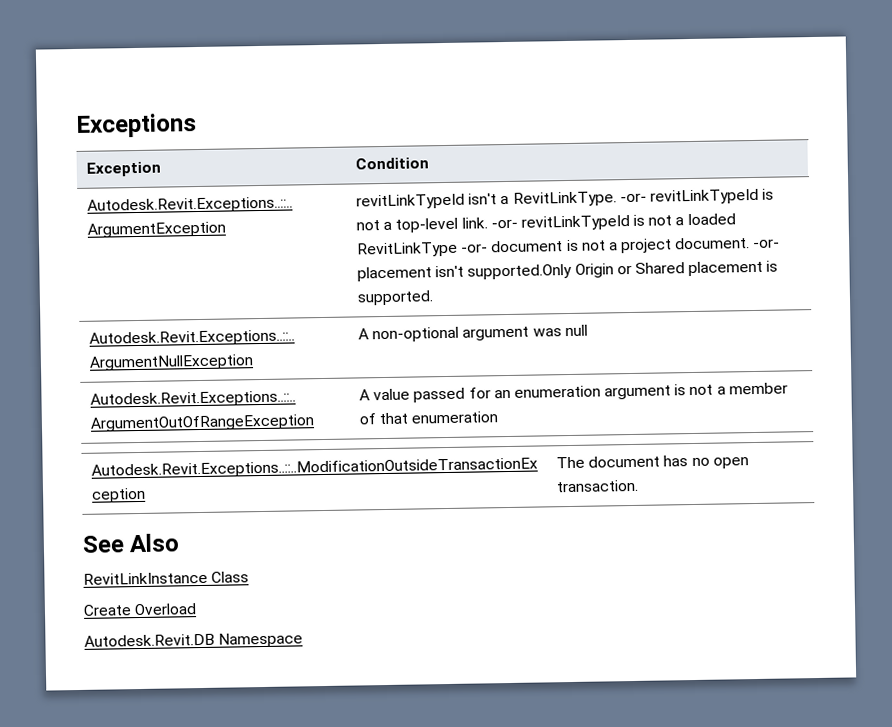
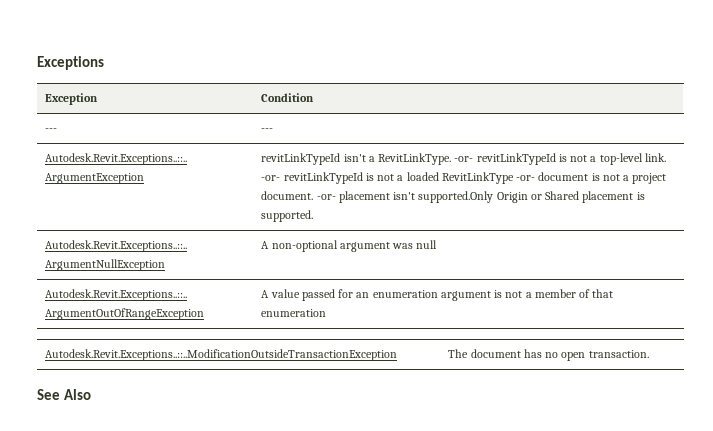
(429, 163) none -> [45,128,58,132] [261,128,274,132] // --- | ---
[83,571,250,585] [83,603,198,616] [84,632,304,648] // RevitLinkInstance Class // Create Overload // Autodesk.Revit.DB Namespace -> (91, 394) none

